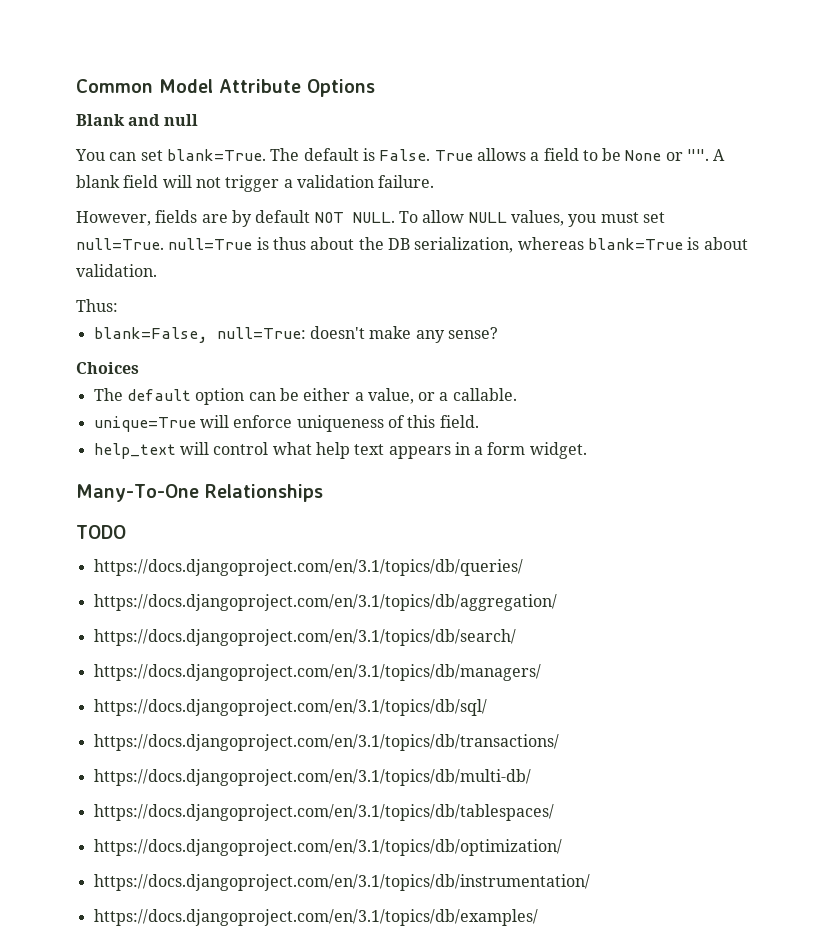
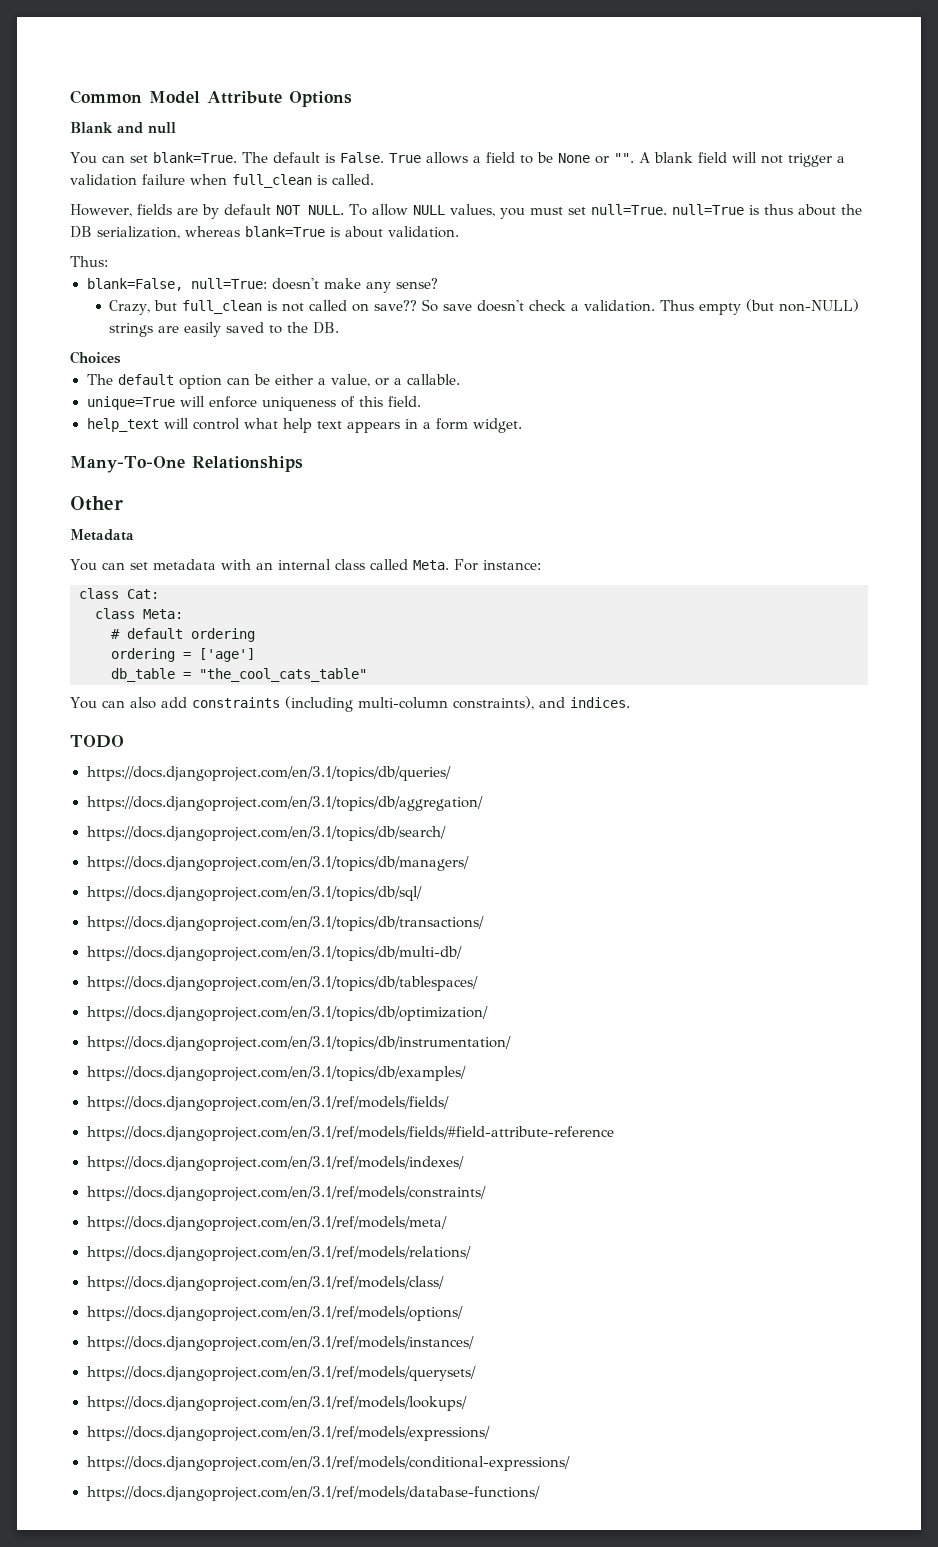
[378,175,435,188] failure. -> [142,174,374,188] failure when full_clean is called.
(498, 333) none -> [109,299,859,315] [109,322,340,337] // Crazy, but full_clean is not called on save?? So save doesn't check a validation. Thus empty (but non-NULL) strings are easily saved to the DB.
(323, 493) none -> [70,496,123,511] [70,529,134,541] [70,559,541,571] [79,588,159,599] [95,608,183,619] [111,628,255,642] [111,648,255,662] [111,668,367,682] [70,696,630,712] // Other // Metadata // You can set metadata with an internal class called Meta. For instance: // class Cat: // class Meta: // # default ordering // ordering = ['age'] // db_table = "the_cool_cats_table" // You can also add constraints (including multi-column constraints), and indices.
(538, 917) none -> [86,1096,449,1111] [86,1126,614,1141] [86,1156,464,1171] [86,1186,486,1201] [86,1216,447,1231] [86,1246,471,1261] [86,1276,444,1291] [86,1306,463,1321] [86,1336,474,1351] [86,1366,476,1381] [86,1396,467,1411] [86,1426,490,1441] [86,1456,570,1471] [86,1486,540,1501] // https://docs.djangoproject.com/en/3.1/ref/models/fields/ // https://docs.djangoproject.com/en/3.1/ref/models/fields/#field-attribute-reference // https://docs.djangoproject.com/en/3.1/ref/models/indexes/ // https://docs.djangoproject.com/en/3.1/ref/models/constraints/ // https://docs.djangoproject.com/en/3.1/ref/models/meta/ // https://docs.djangoproject.com/en/3.1/ref/models/relations/ // https://docs.djangoproject.com/en/3.1/ref/models/class/ // https://docs.djangoproject.com/en/3.1/ref/models/options/ // https://docs.djangoproject.com/en/3.1/ref/models/instances/ // https://docs.djangoproject.com/en/3.1/ref/models/querysets/ // https://docs.djangoproject.com/en/3.1/ref/models/lookups/ // https://docs.djangoproject.com/en/3.1/ref/models/expressions/ // https://docs.djangoproject.com/en/3.1/ref/models/conditional-expressions/ // https://docs.djangoproject.com/en/3.1/ref/models/database-functions/

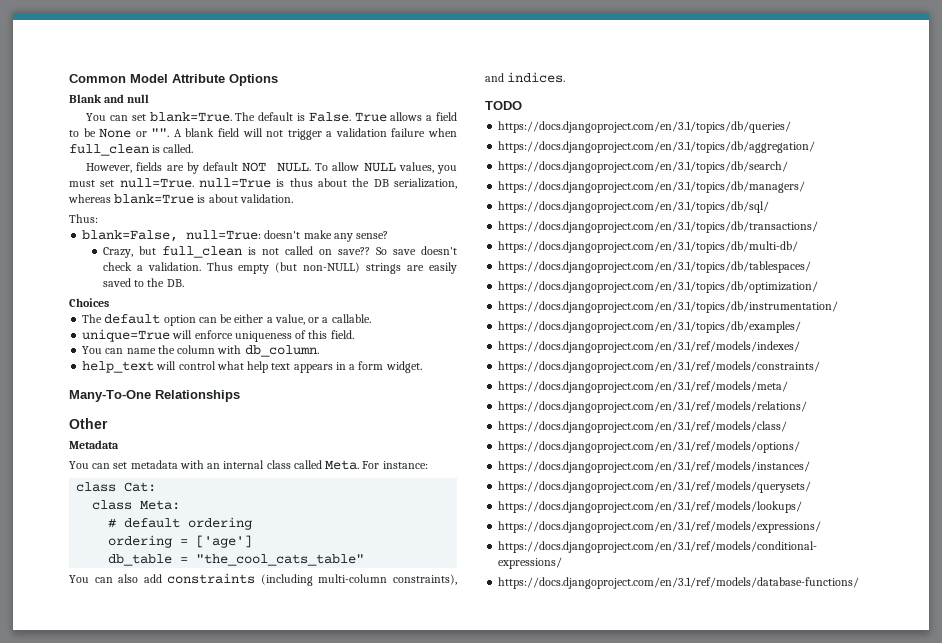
(421, 401) none -> [82,345,319,357] // You can name the column with db_column.
[86,1096,449,1111] [86,1126,614,1141] // https://docs.djangoproject.com/en/3.1/ref/models/fields/ // https://docs.djangoproject.com/en/3.1/ref/models/fields/#field-attribute-reference -> (802, 327) none

